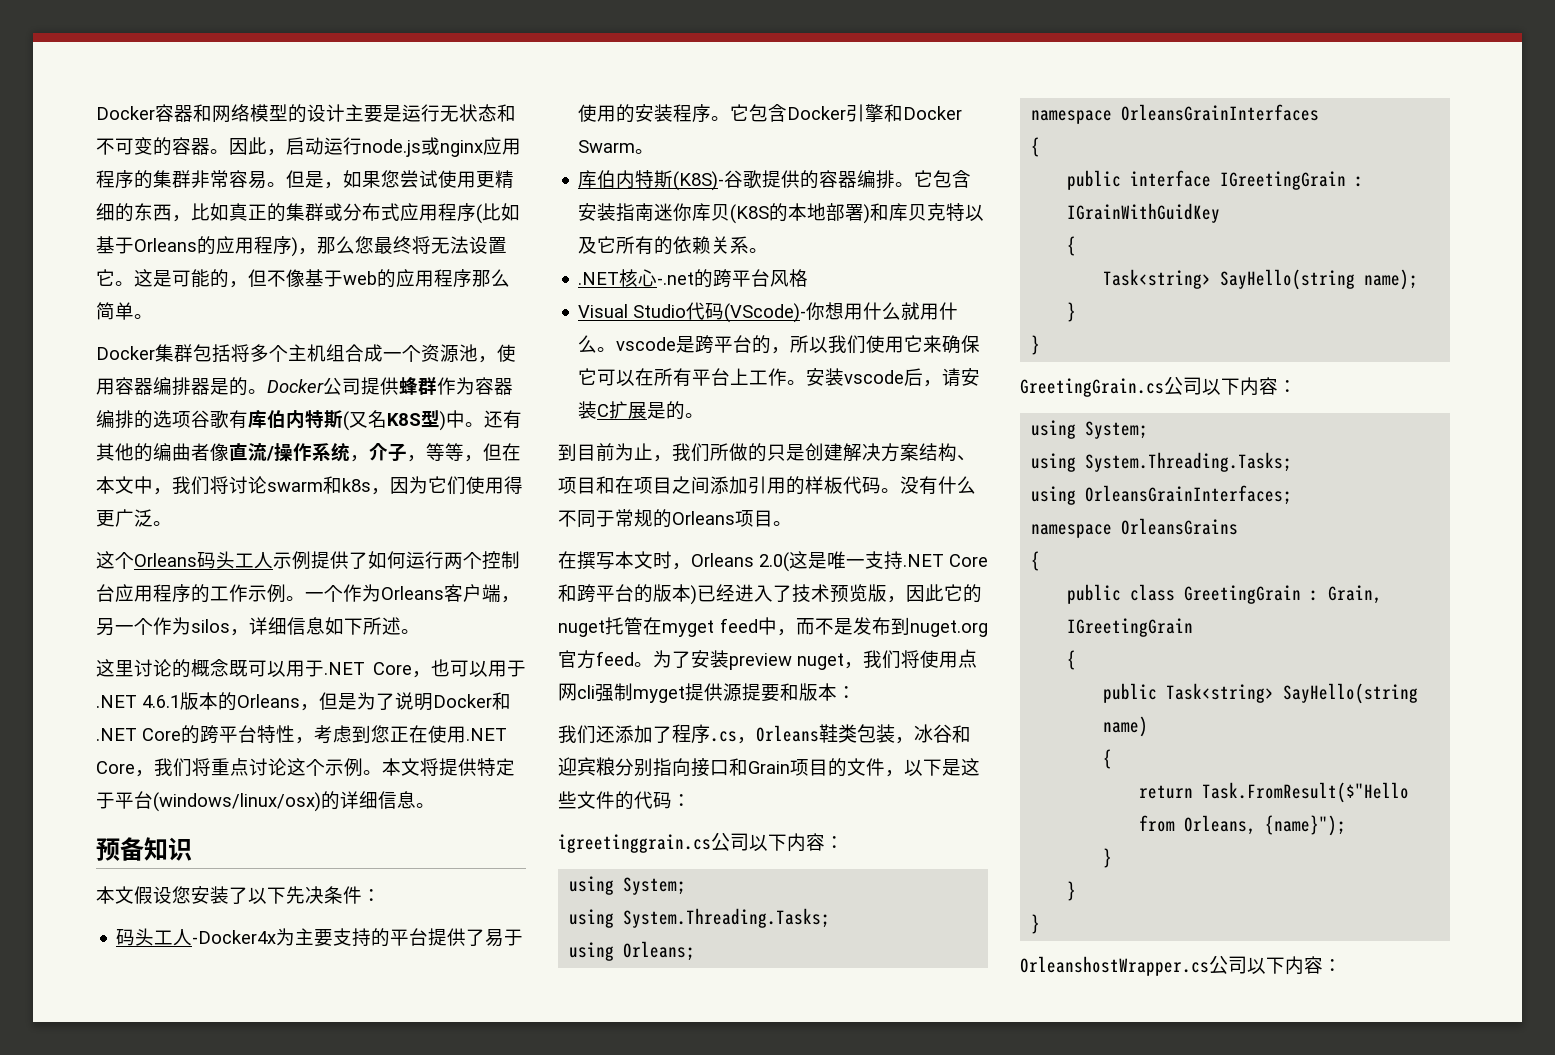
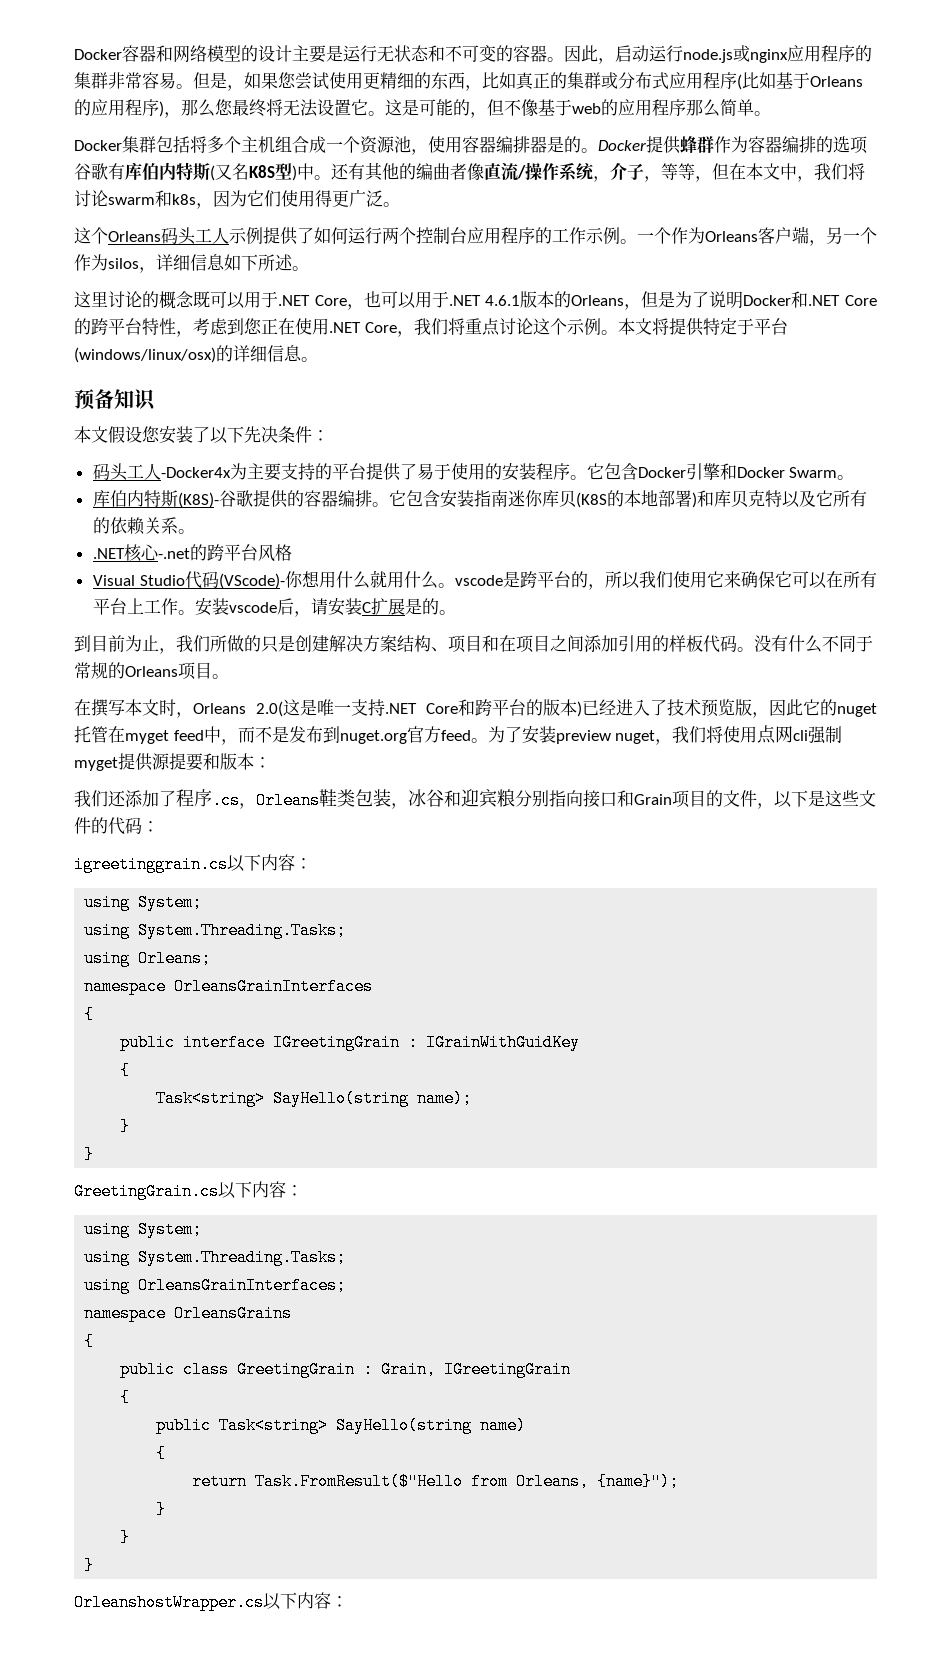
[323,377,361,395] 公司 -> (646, 145) none
[711,832,749,851] 公司 -> (228, 864) none
[1164,376,1202,395] 公司 -> (219, 1191) none
[1209,955,1247,974] 公司 -> (264, 1602) none

